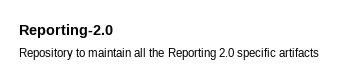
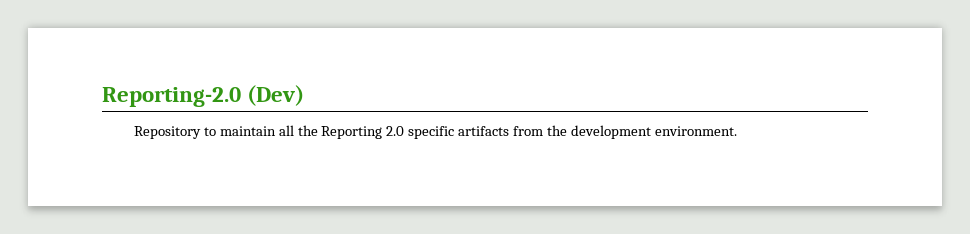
(113, 31) none -> [247,85,305,106] (Dev)
(319, 52) none -> [513,125,737,139] from the development environment.

